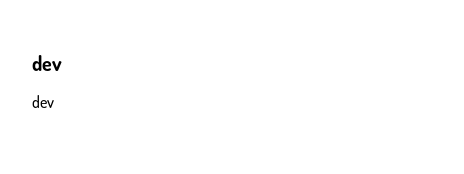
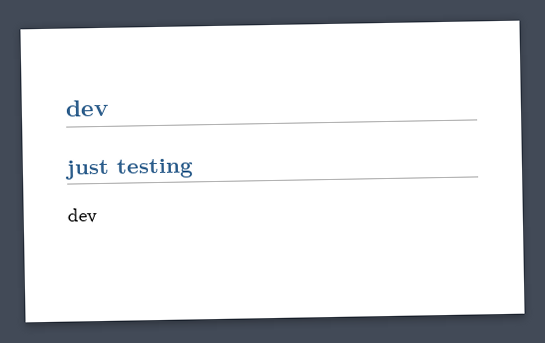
[32,55,62,71] dev -> [65,99,110,117] [64,158,194,180] dev // just testing

